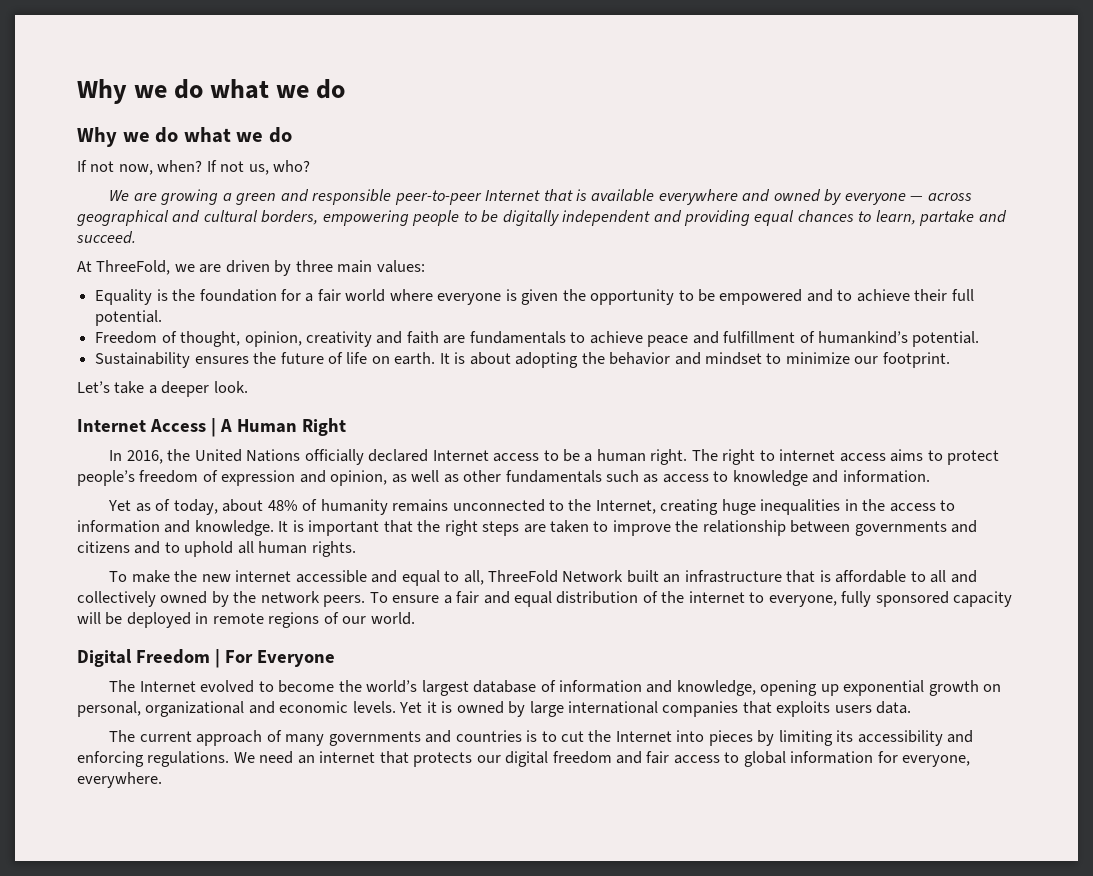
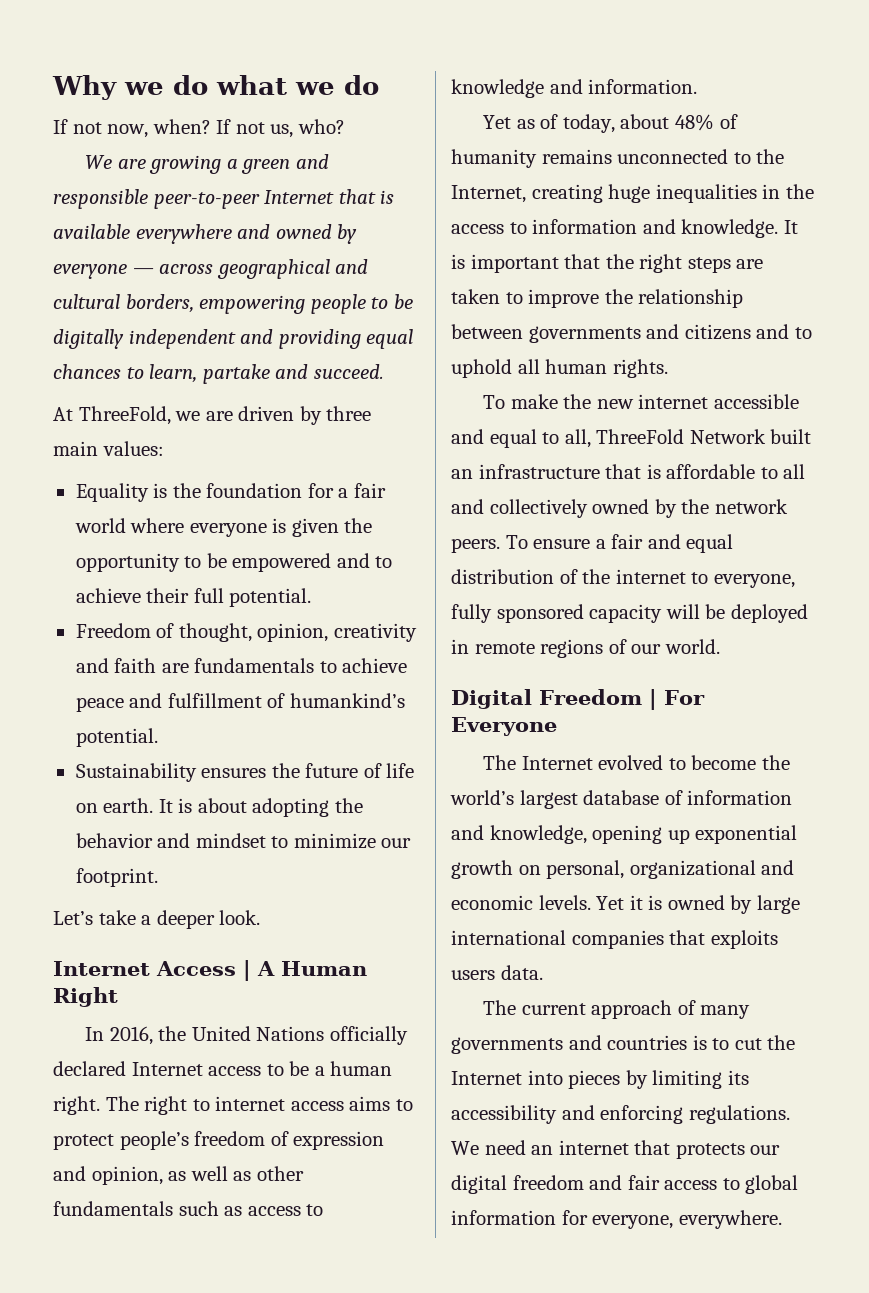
[77,79,346,104] [77,127,292,147] Why we do what we do // Why we do what we do -> [52,75,379,100] Why we do what we do

